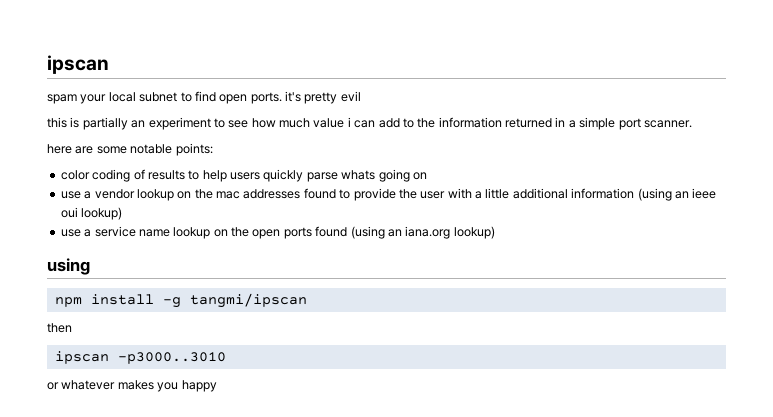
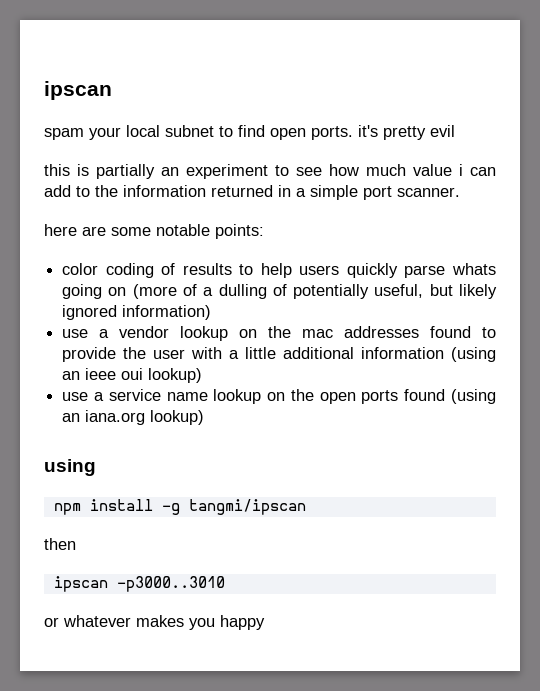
(427, 176) none -> [132,284,498,299] [62,305,212,320] (more of a dulling of potentially useful, but likely ignored information)

